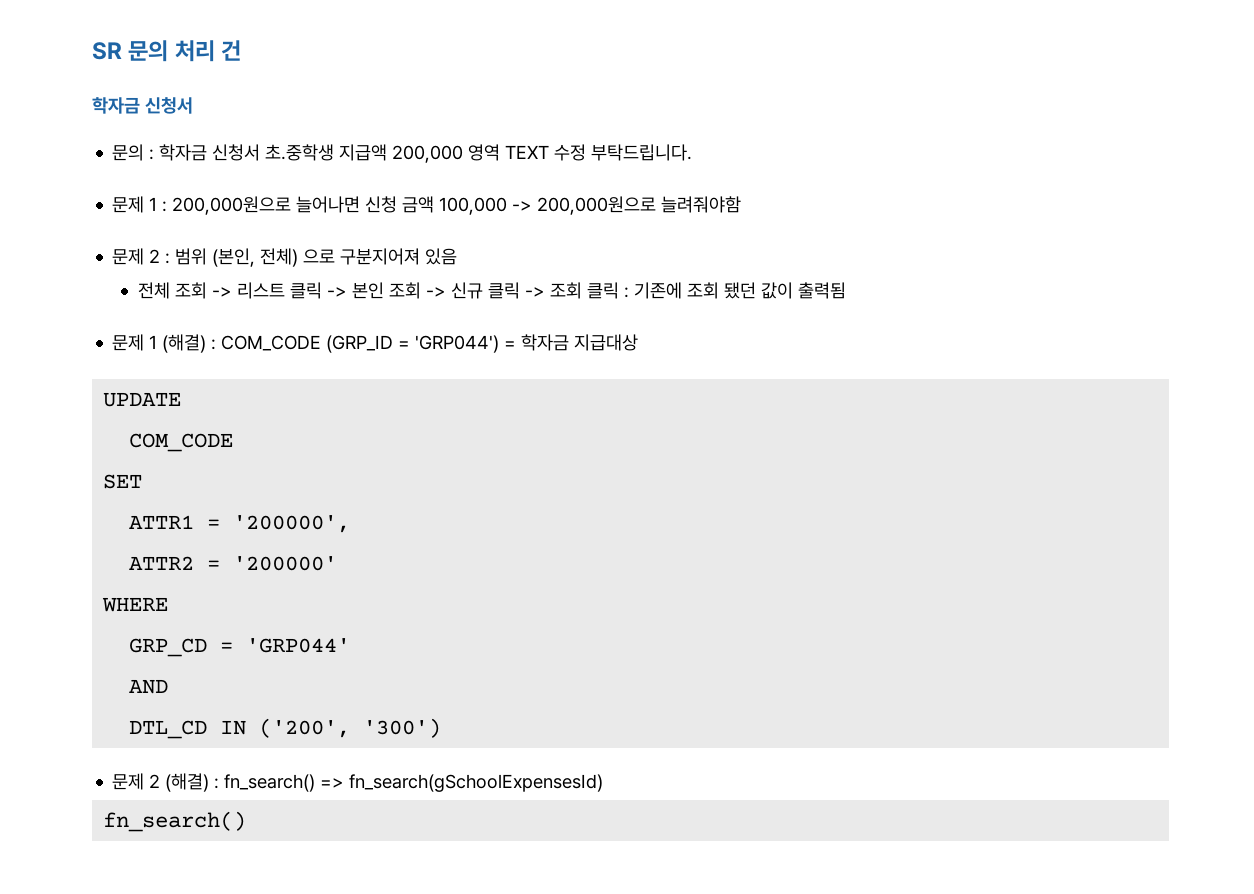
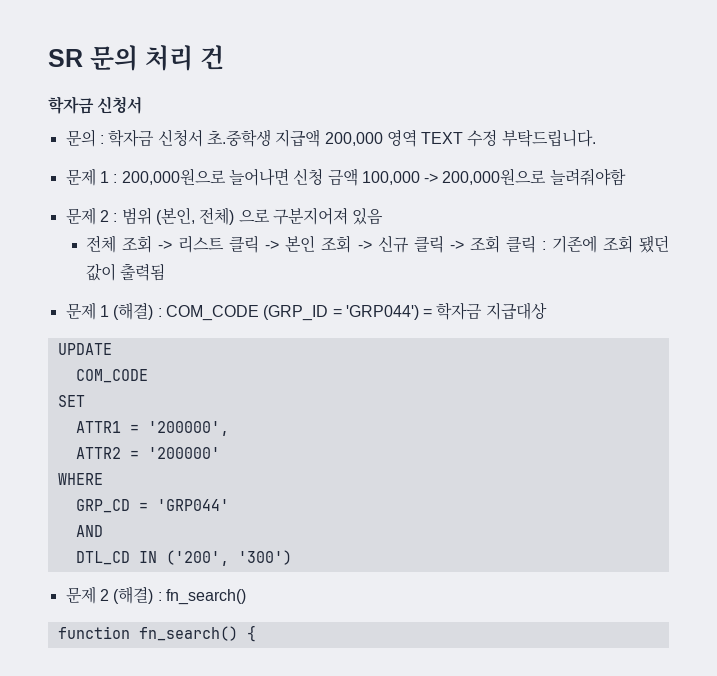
[320,774,604,792] [103,811,247,832] => fn_search(gSchoolExpensesId) // fn_search() -> [57,625,256,642] // function fn_search() {

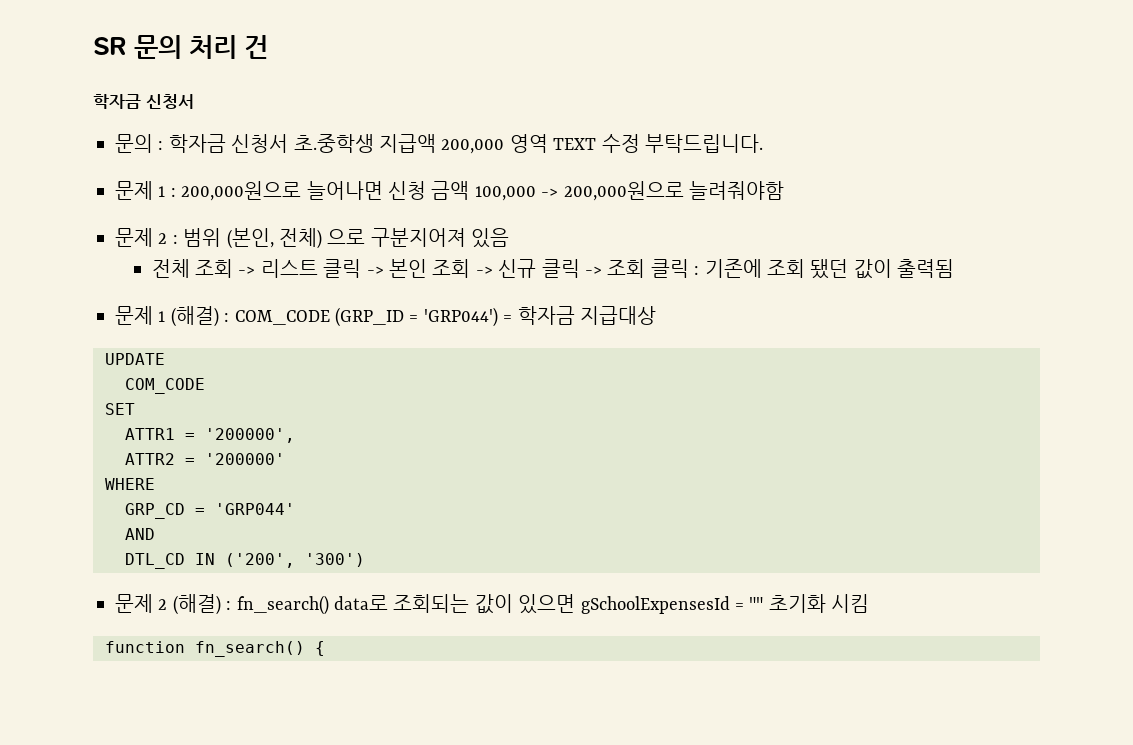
(246, 597) none -> [334,594,870,614] data로 조회되는 값이 있으면 gSchoolExpensesId = "" 초기화 시킴

